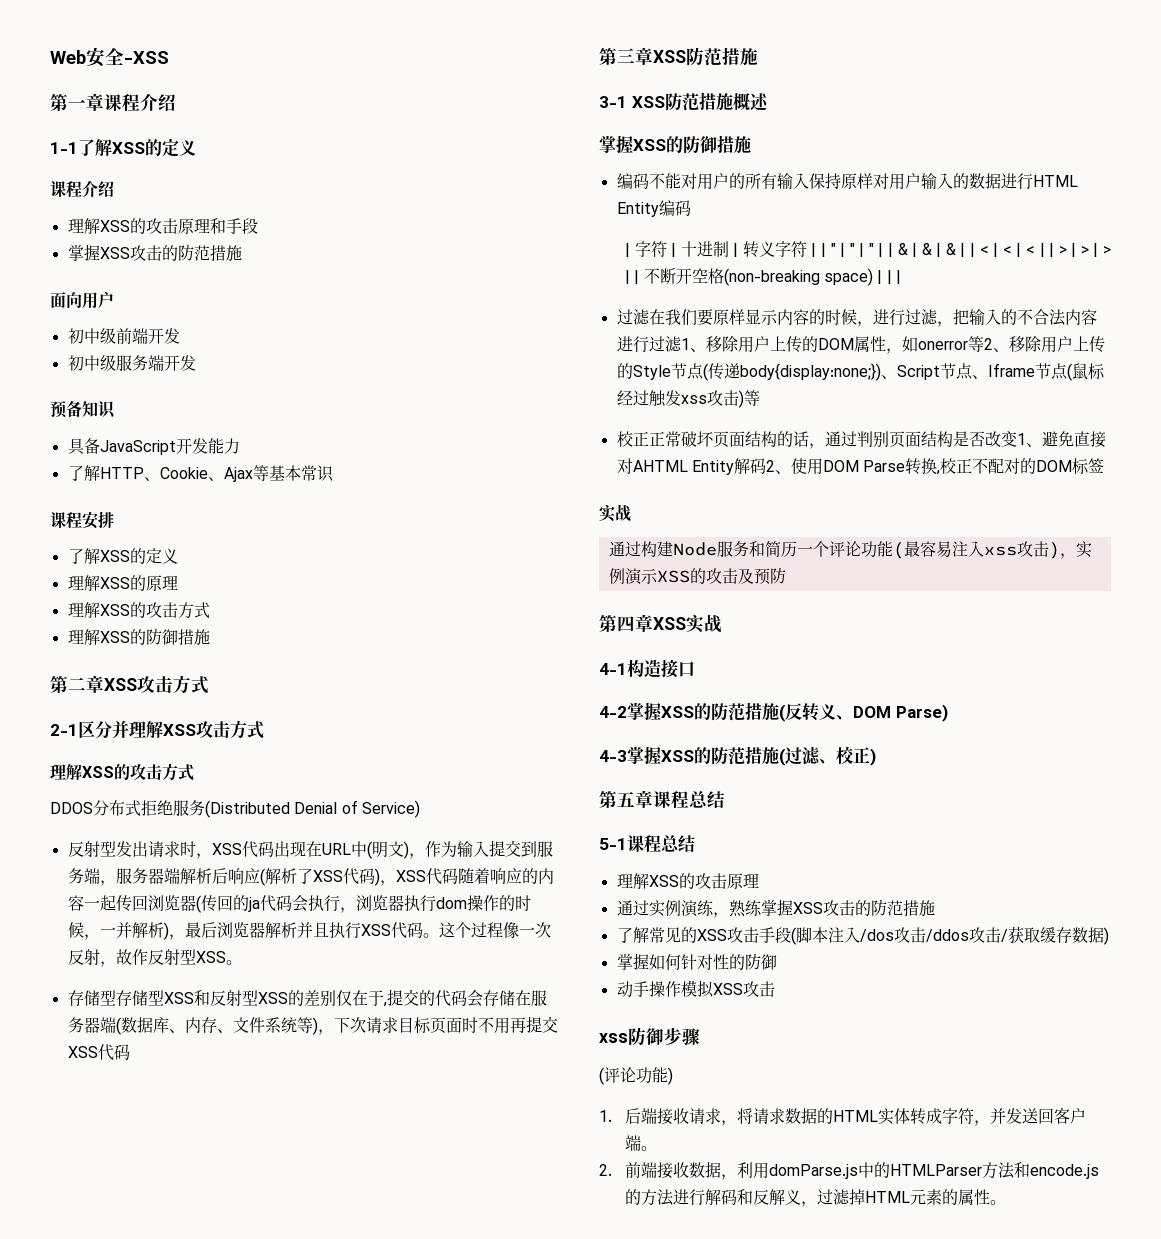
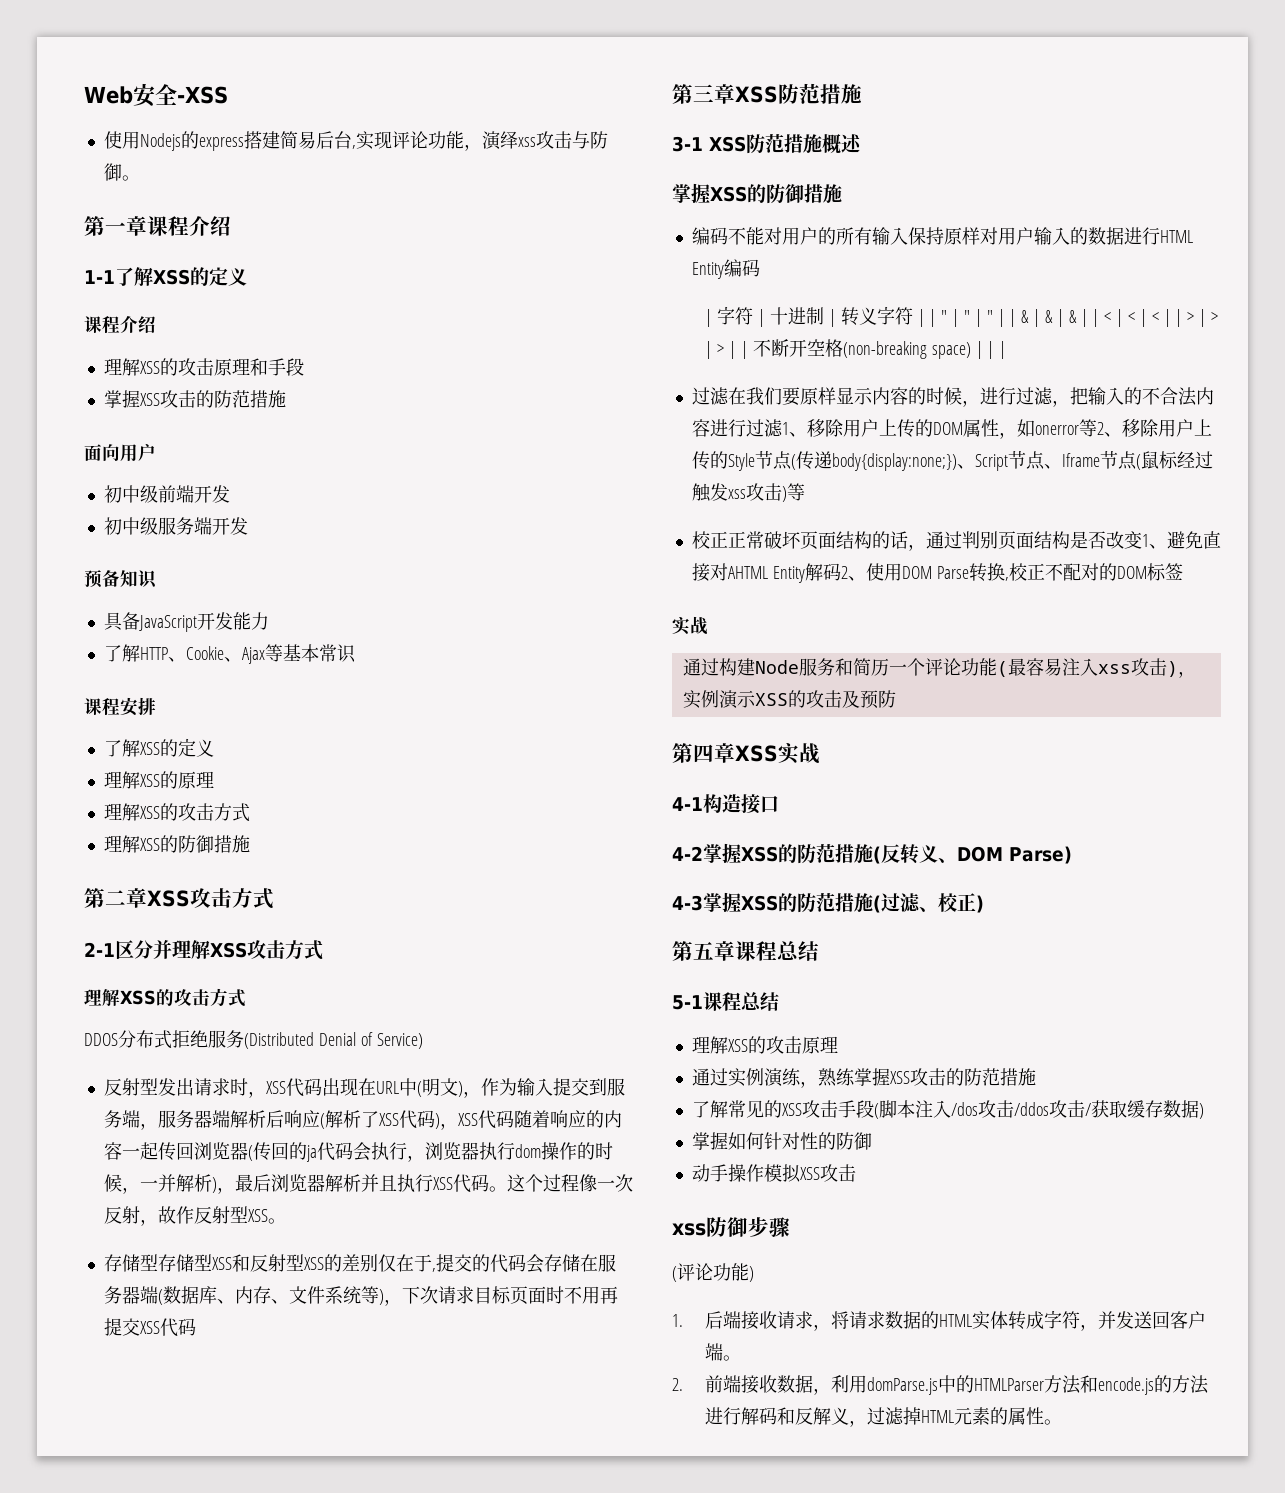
(169, 57) none -> [103,131,608,151] [103,163,140,181] // 使用Nodejs的express搭建简易后台,实现评论功能，演绎xss攻击与防御。

